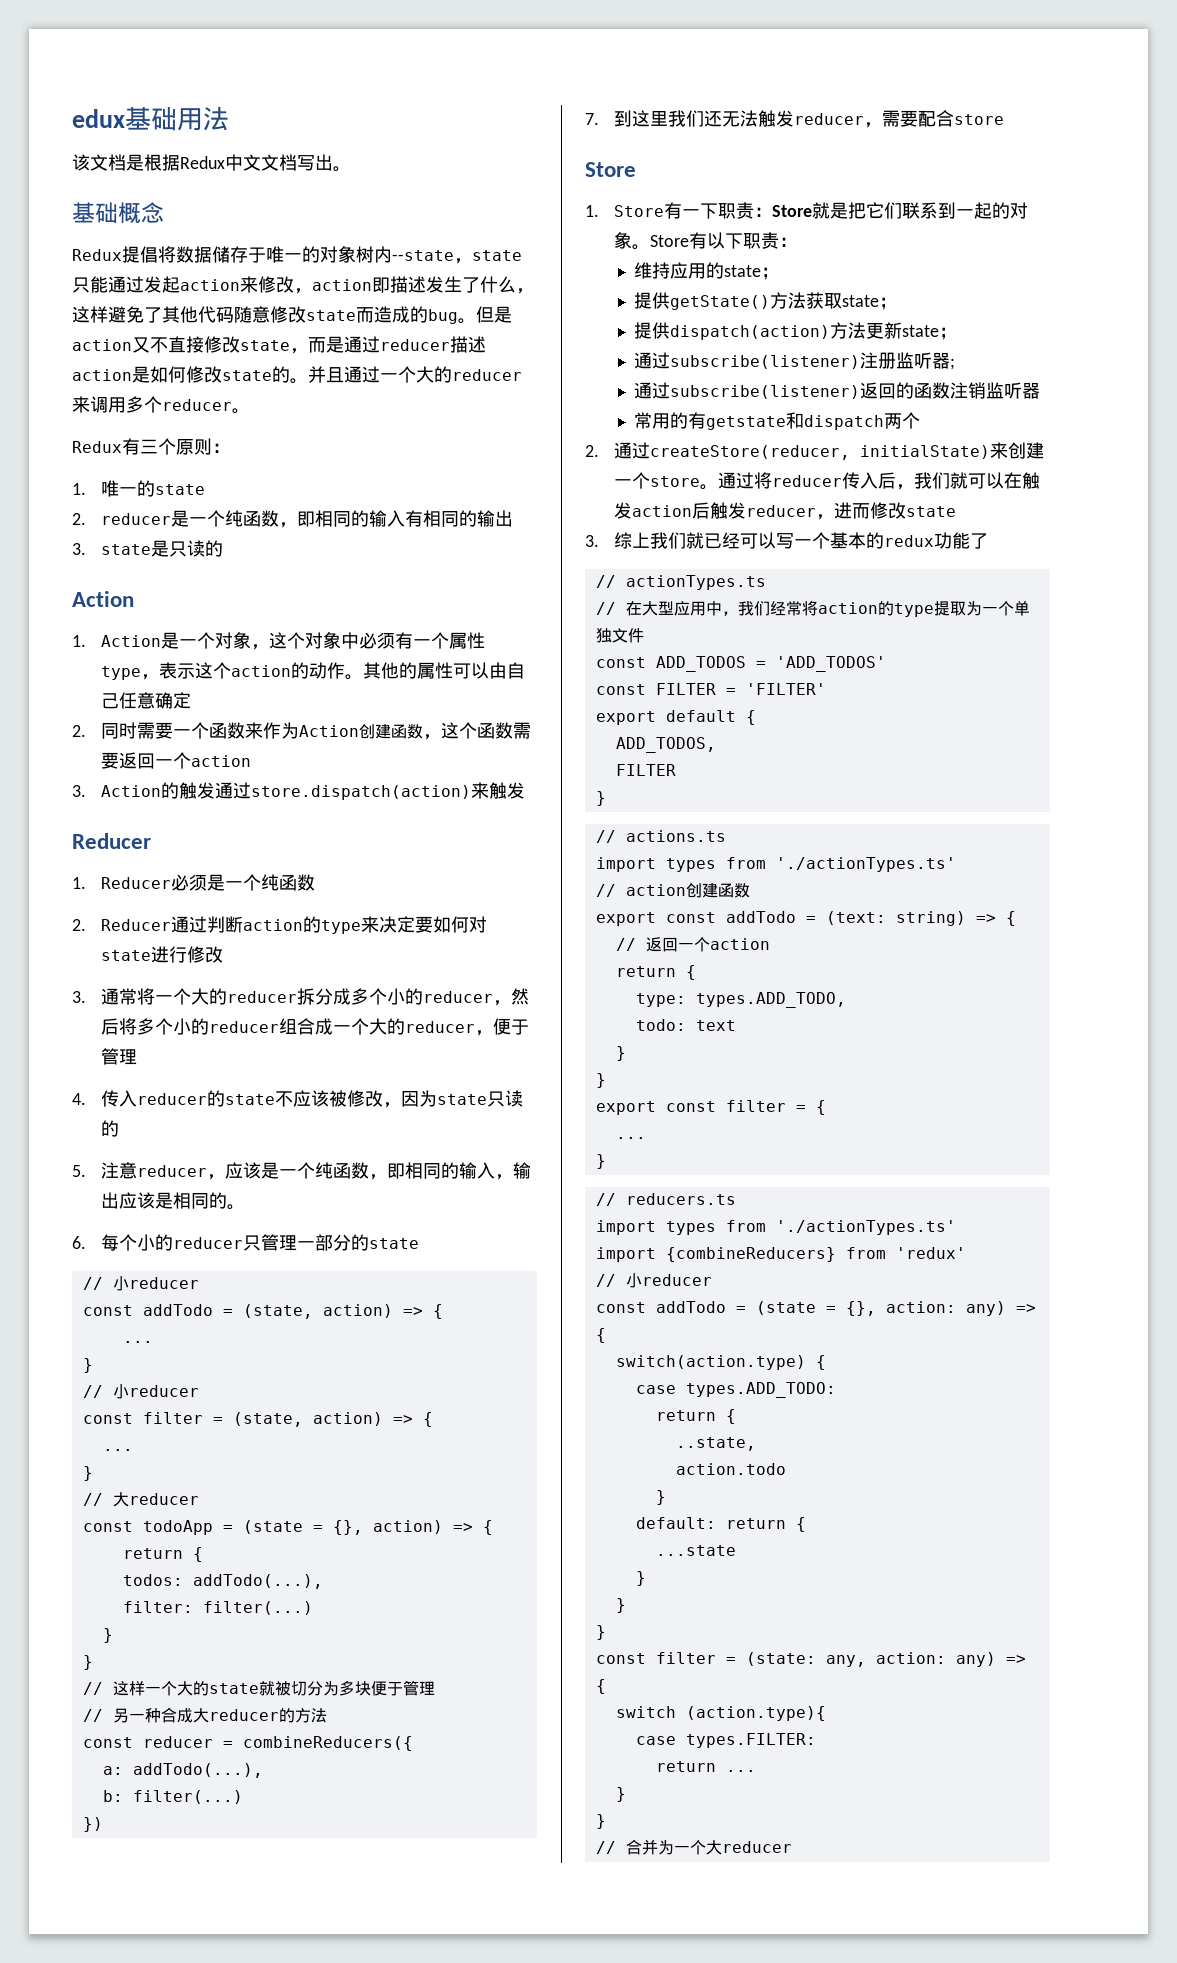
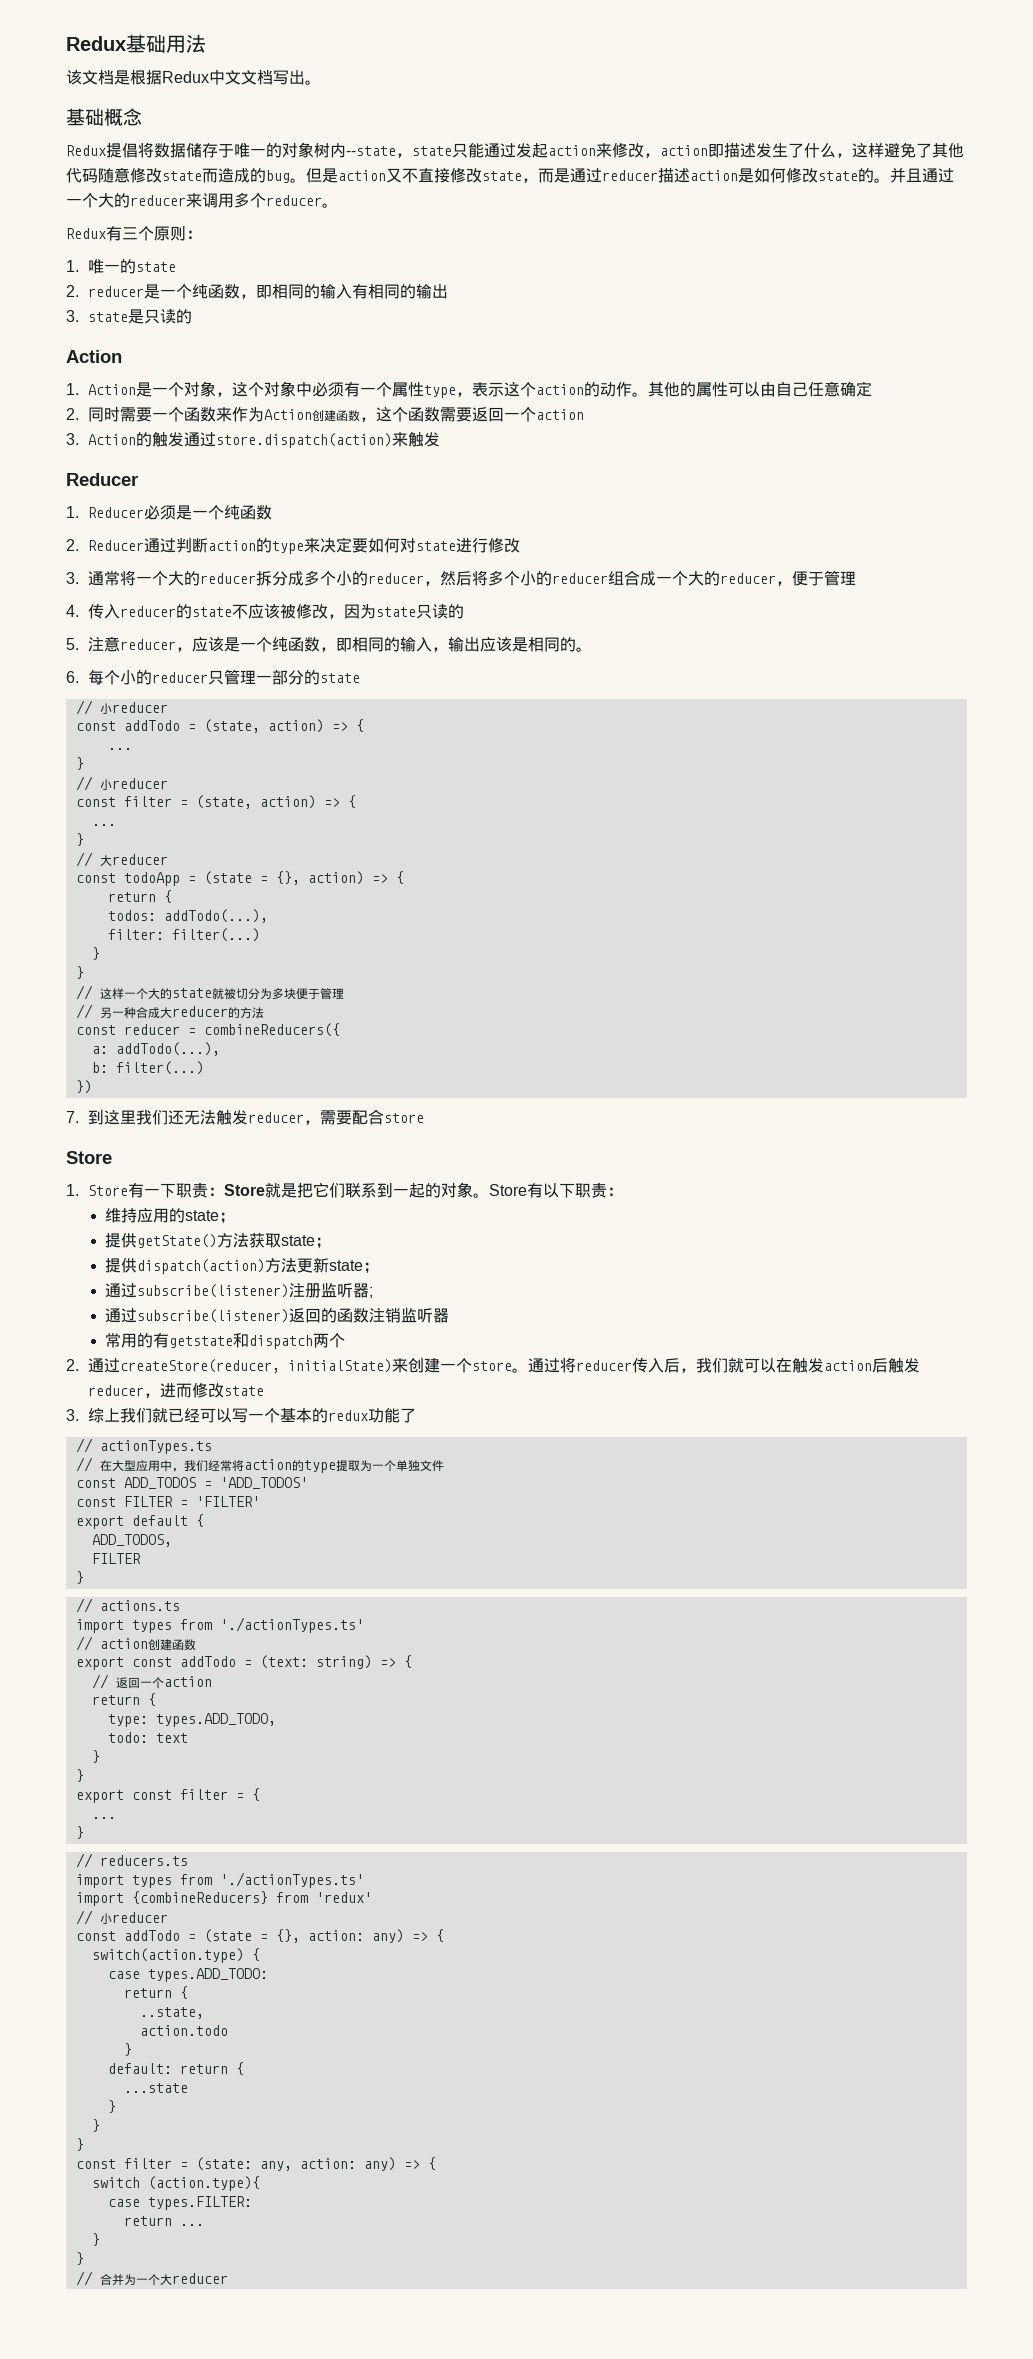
[72,109,125,128] edux -> [66,36,126,51] Redux

